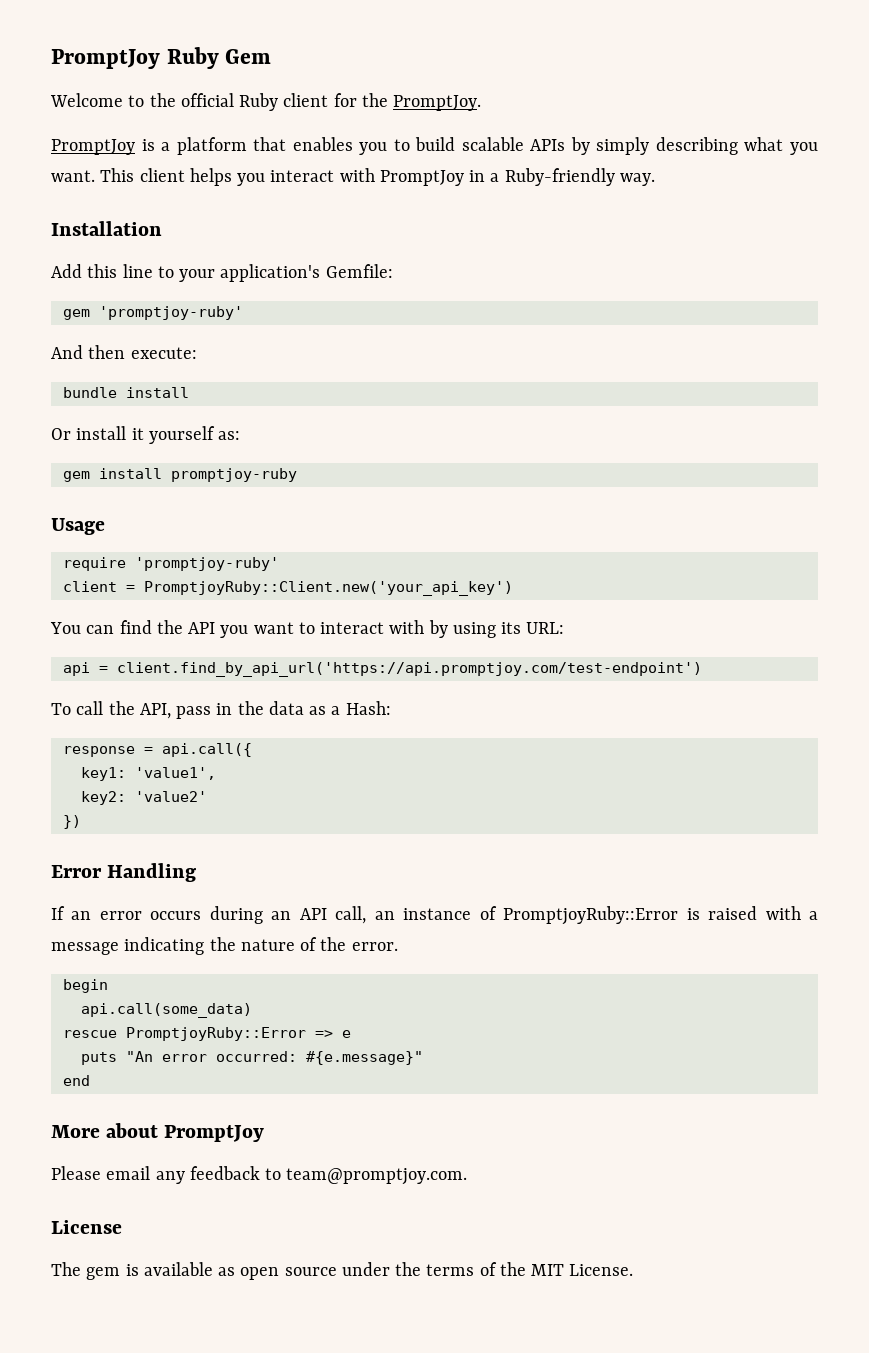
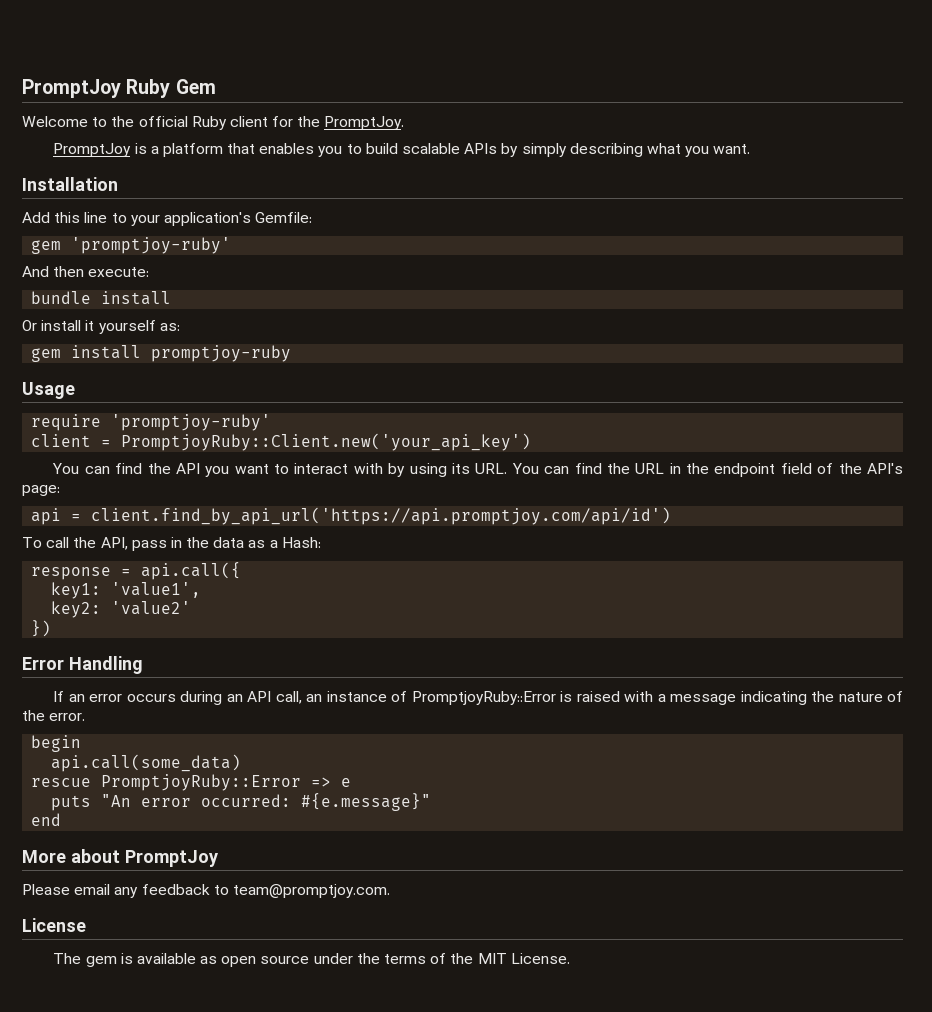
[100,168,655,186] This client helps you interact with PromptJoy in a Ruby-friendly way. -> (751, 149) none
[526,622,565,634] URL: -> [475,463,903,477] [22,485,60,496] URL. You can find the URL in the endpoint field of the API's page:
[116,662,702,677] client.find_by_api_url('https://api.promptjoy.com/test-endpoint') -> [91,507,672,525] client.find_by_api_url('https://api.promptjoy.com/api/id')

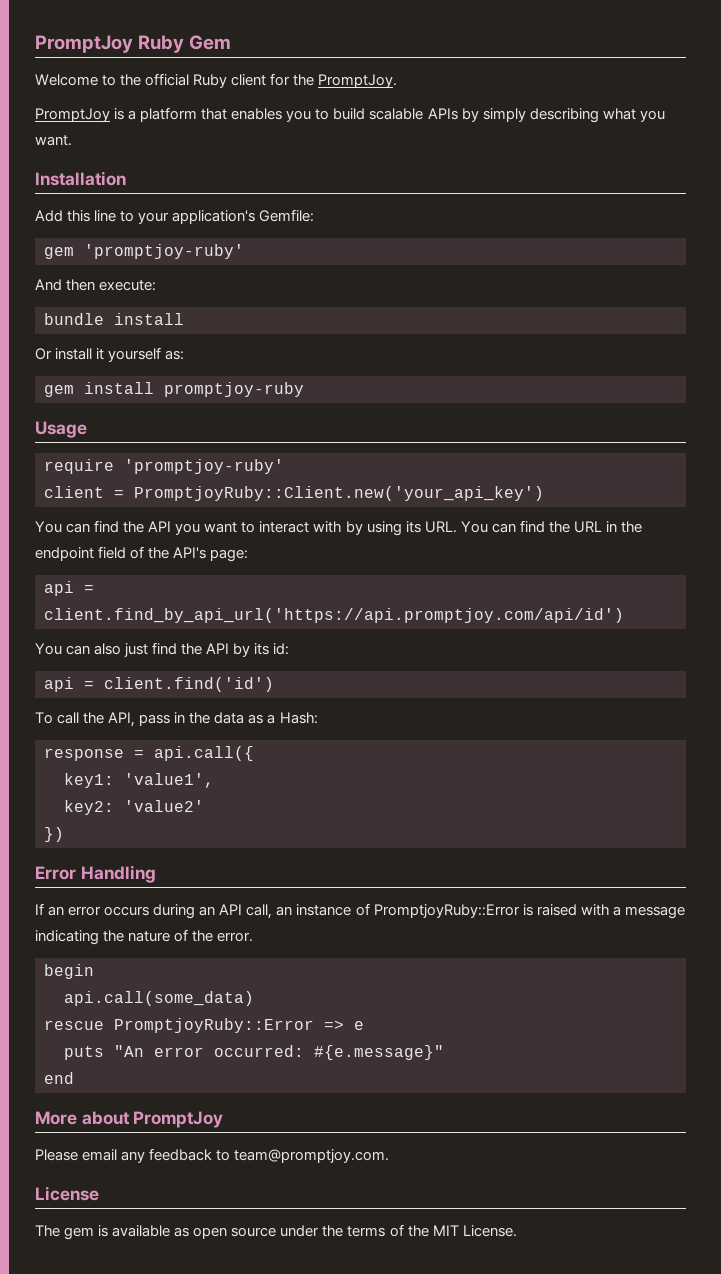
(672, 516) none -> [35,642,290,657] [44,677,274,692] // You can also just find the API by its id: // api = client.find('id')

